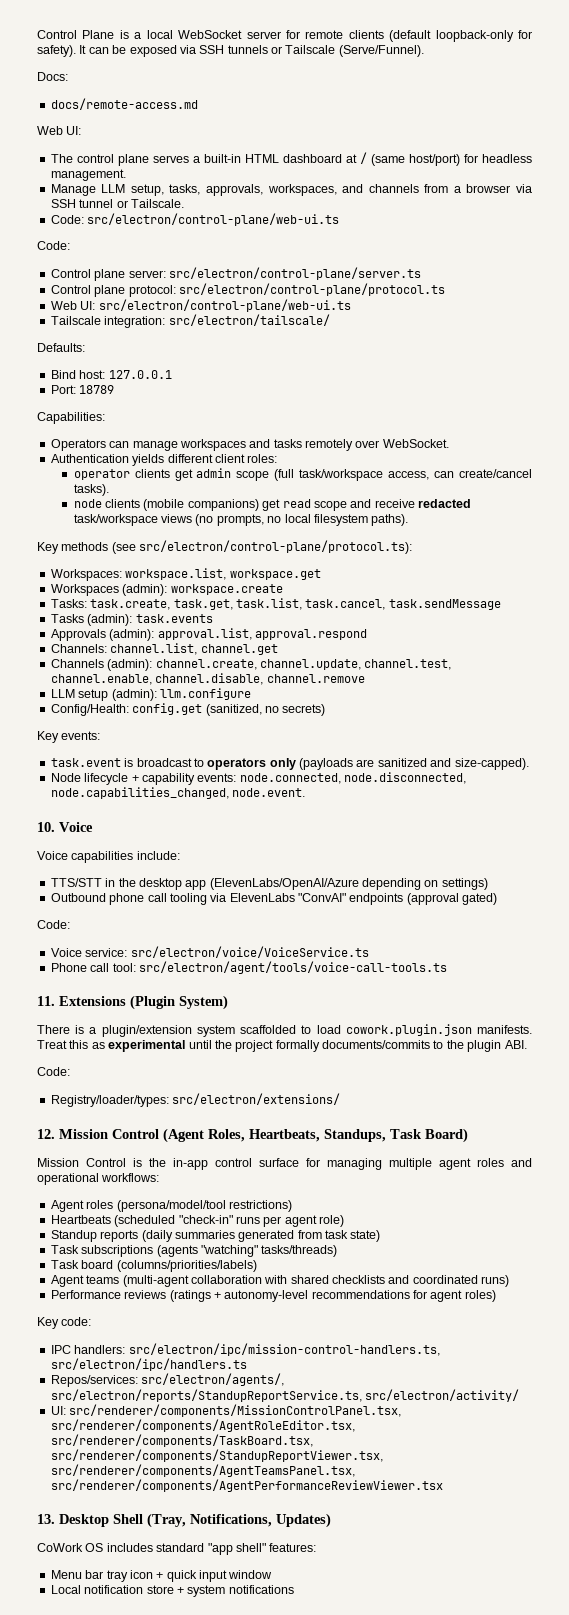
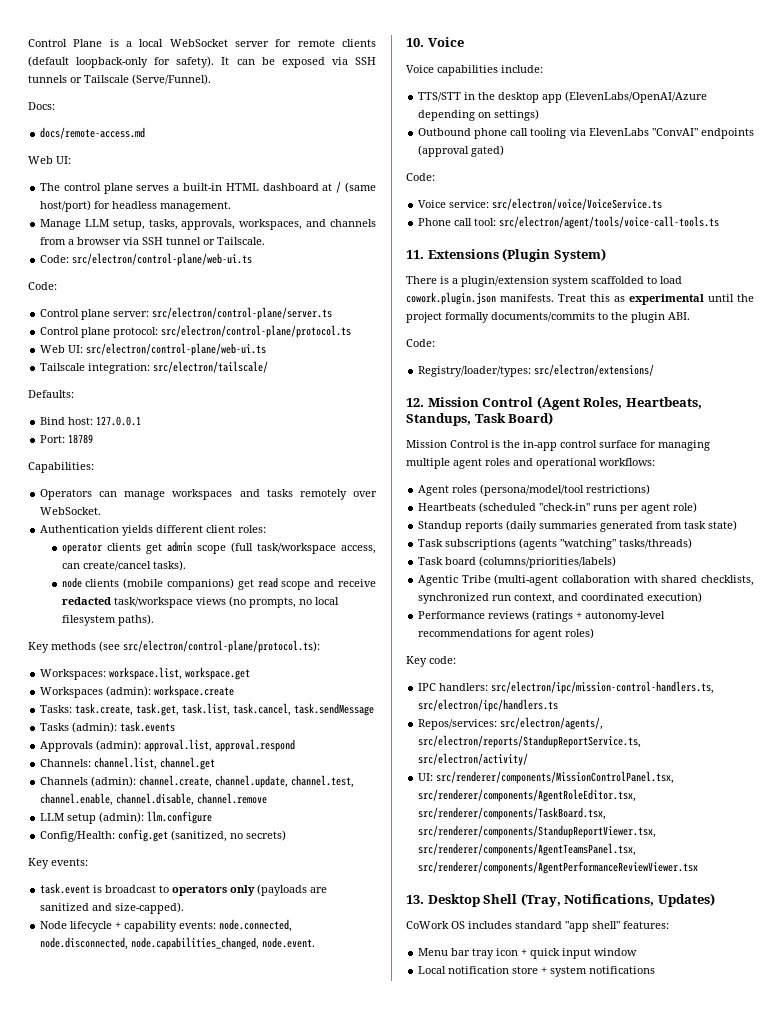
[50,1275,120,1287] Agent teams -> [418,575,491,586] Agentic Tribe
[332,1275,385,1284] checklists -> [701,575,754,586] [418,593,556,604] checklists, synchronized run context,
[481,1275,510,1287] runs) -> [647,592,703,603] execution)

